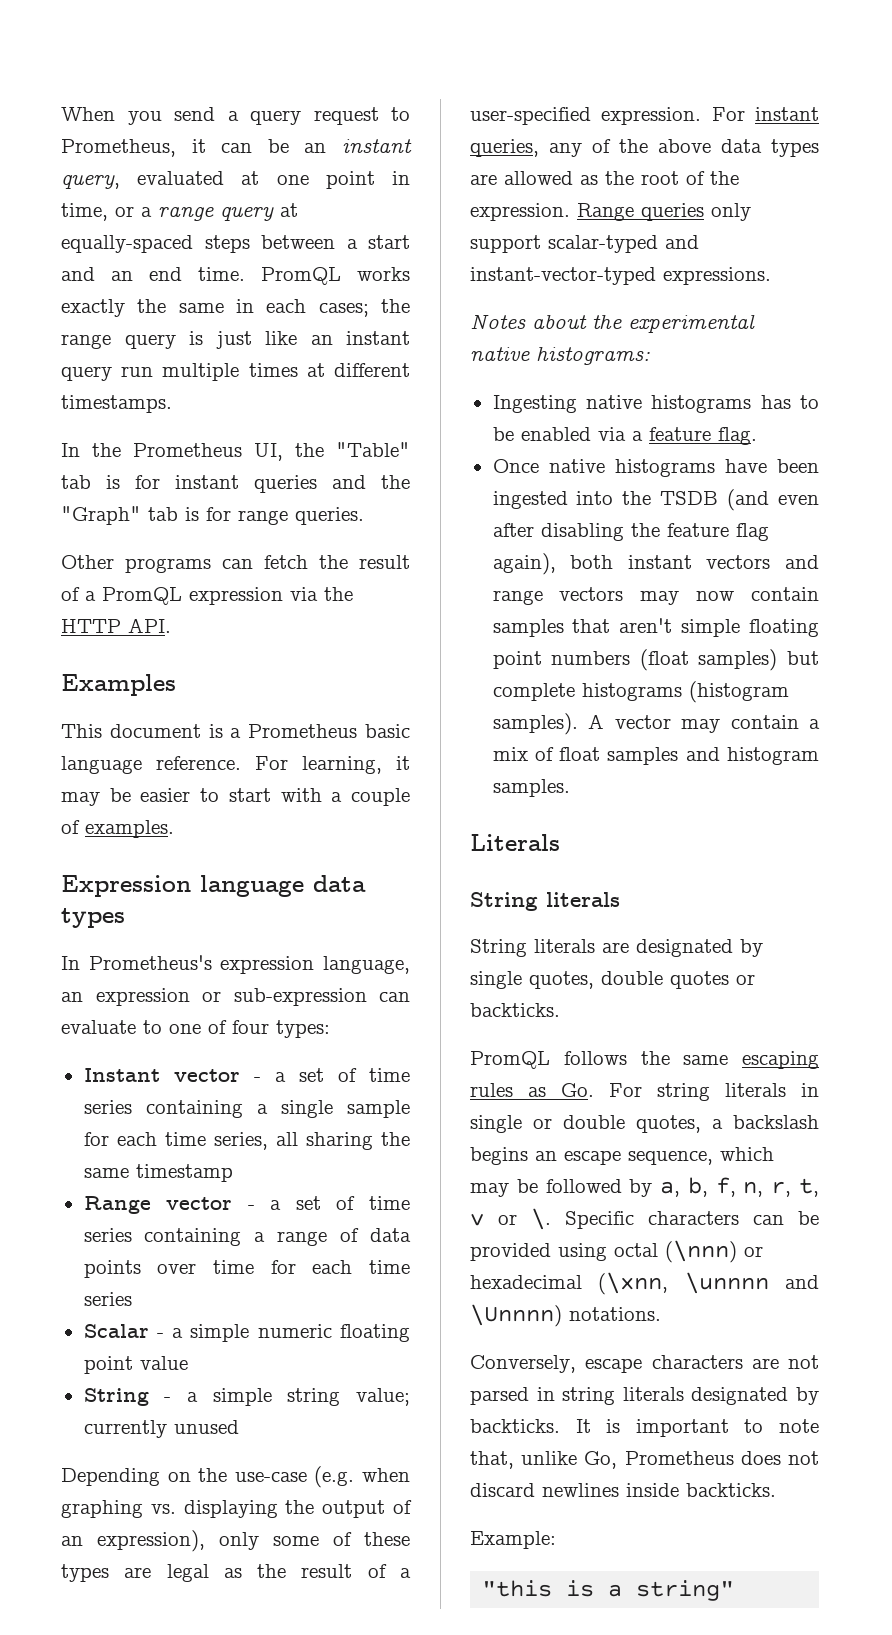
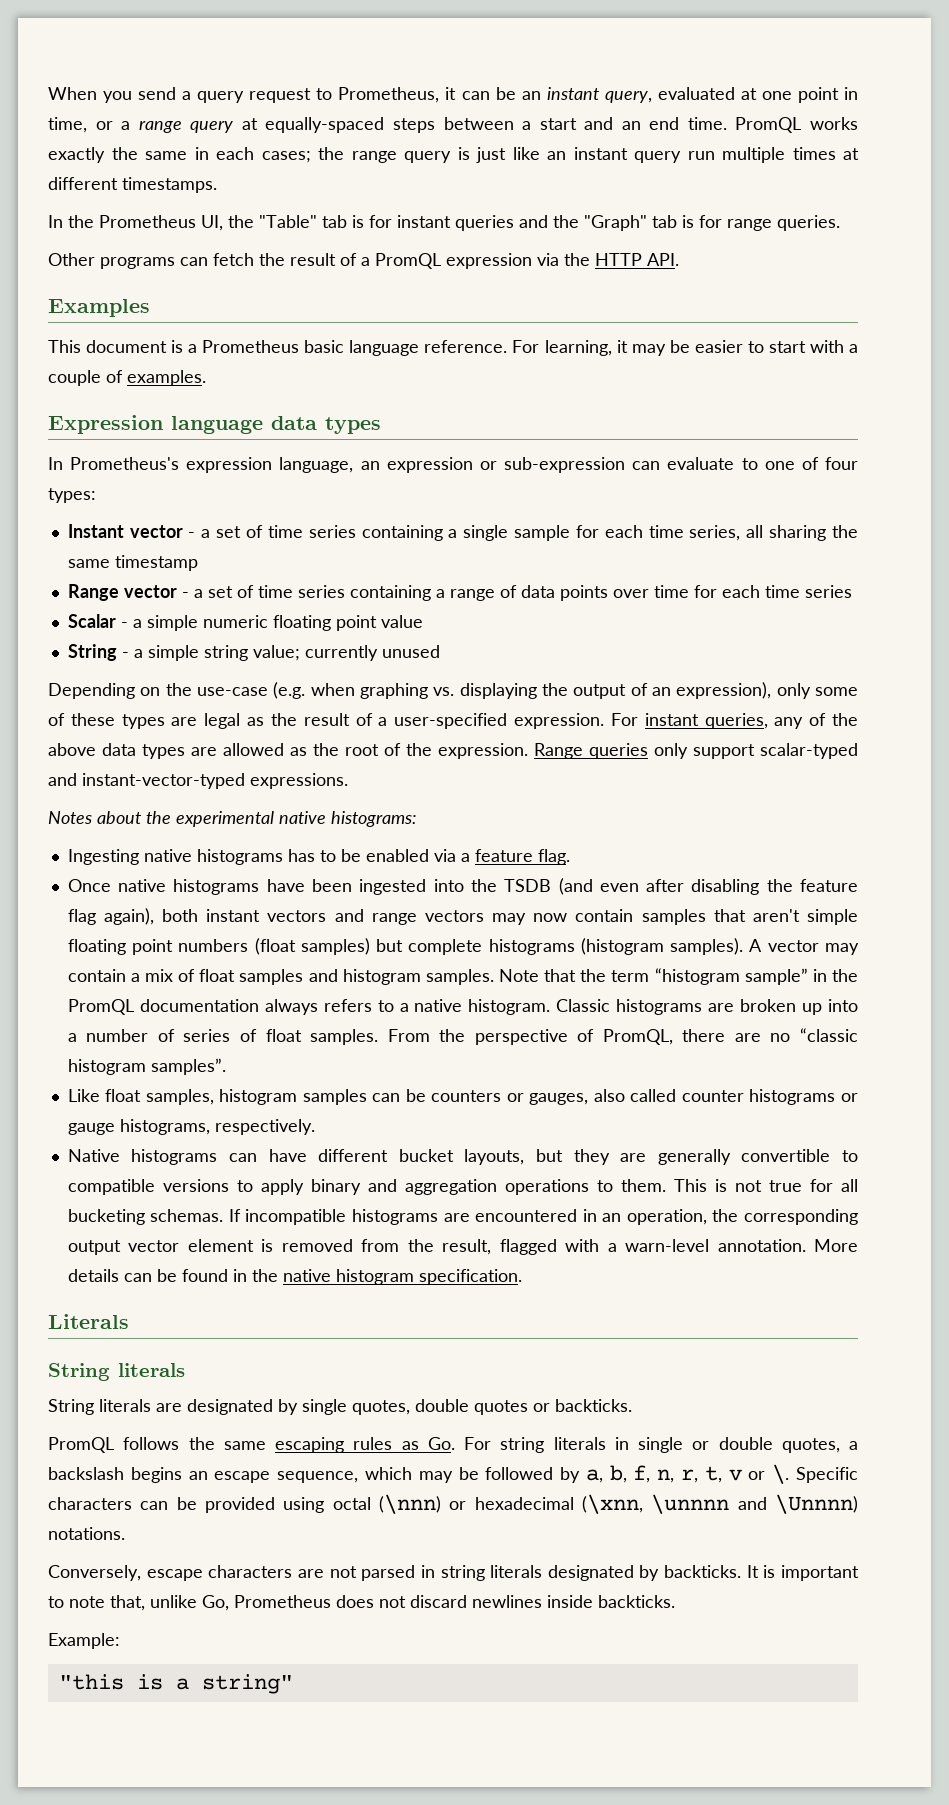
(570, 788) none -> [499,968,859,985] [67,999,858,1015] [67,1028,858,1045] [67,1058,226,1075] [67,1089,859,1105] [67,1119,315,1135] [67,1149,859,1165] [67,1179,858,1195] [67,1209,859,1225] [67,1239,858,1255] [67,1269,522,1285] Note that the term “histogram sample” in the PromQL documentation always refers to a native histogram. Classic histograms are broken up into a number of series of float samples. From the perspective of PromQL, there are no “classic histogram samples”. // Like float samples, histogram samples can be counters or gauges, also called counter histograms or gauge histograms, respectively. // Native histograms can have different bucket layouts, but they are generally convertible to compatible versions to apply binary and aggregation operations to them. This is not true for all bucketing schemas. If incompatible histograms are encountered in an operation, the corresponding output vector element is removed from the result, flagged with a warn-level annotation. More details can be found in the native histogram specification.

